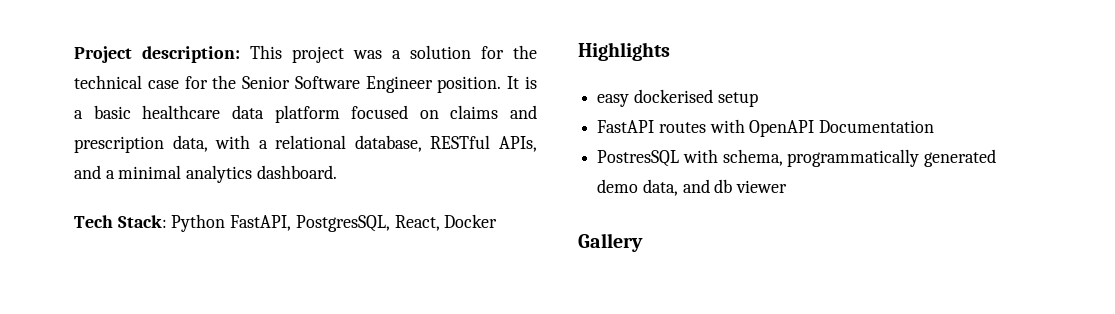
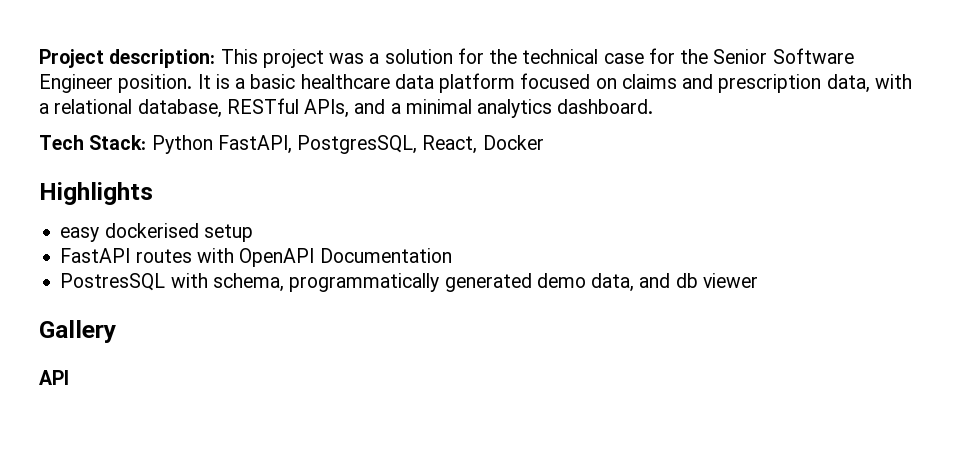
(643, 242) none -> [39,370,69,385] // API

